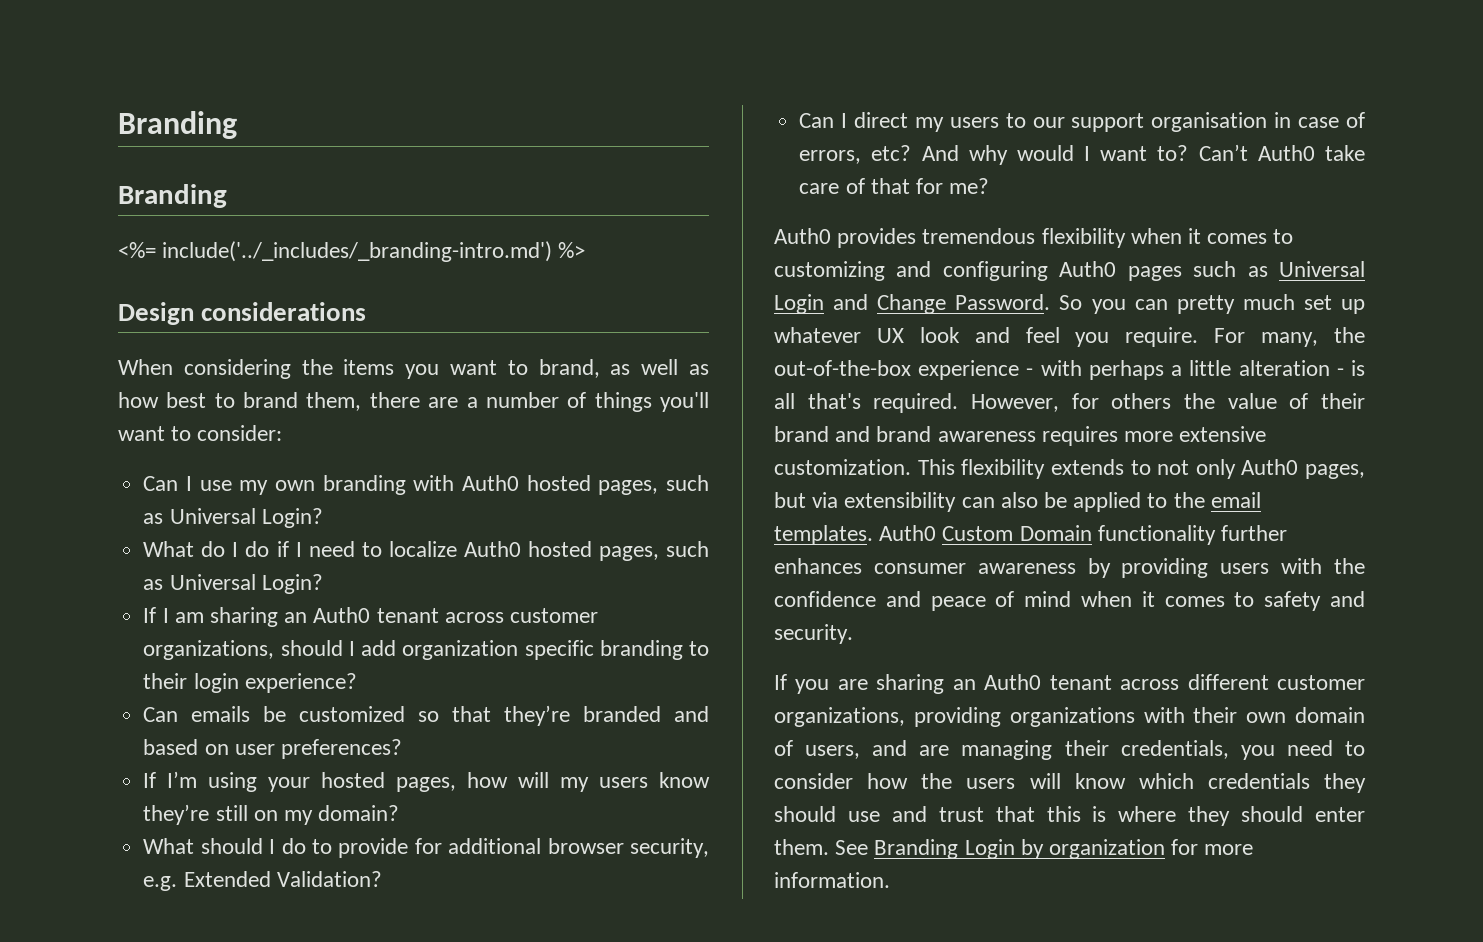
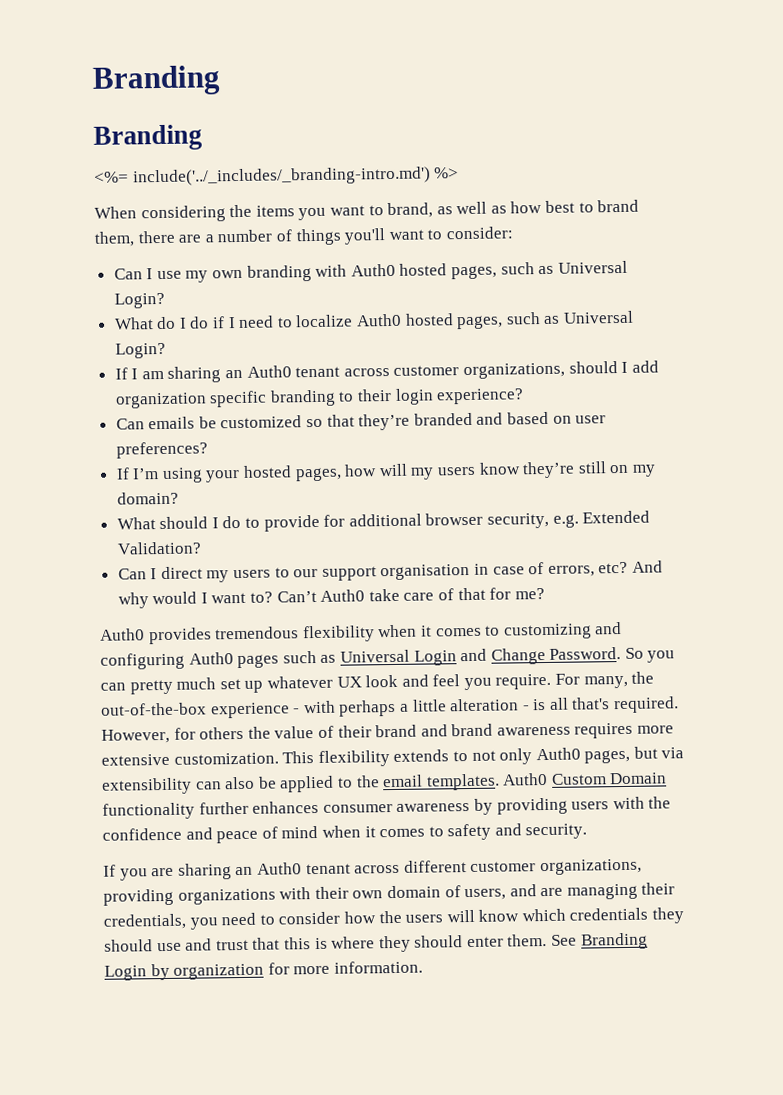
[118,302,367,325] // Design considerations -> (460, 173) none

